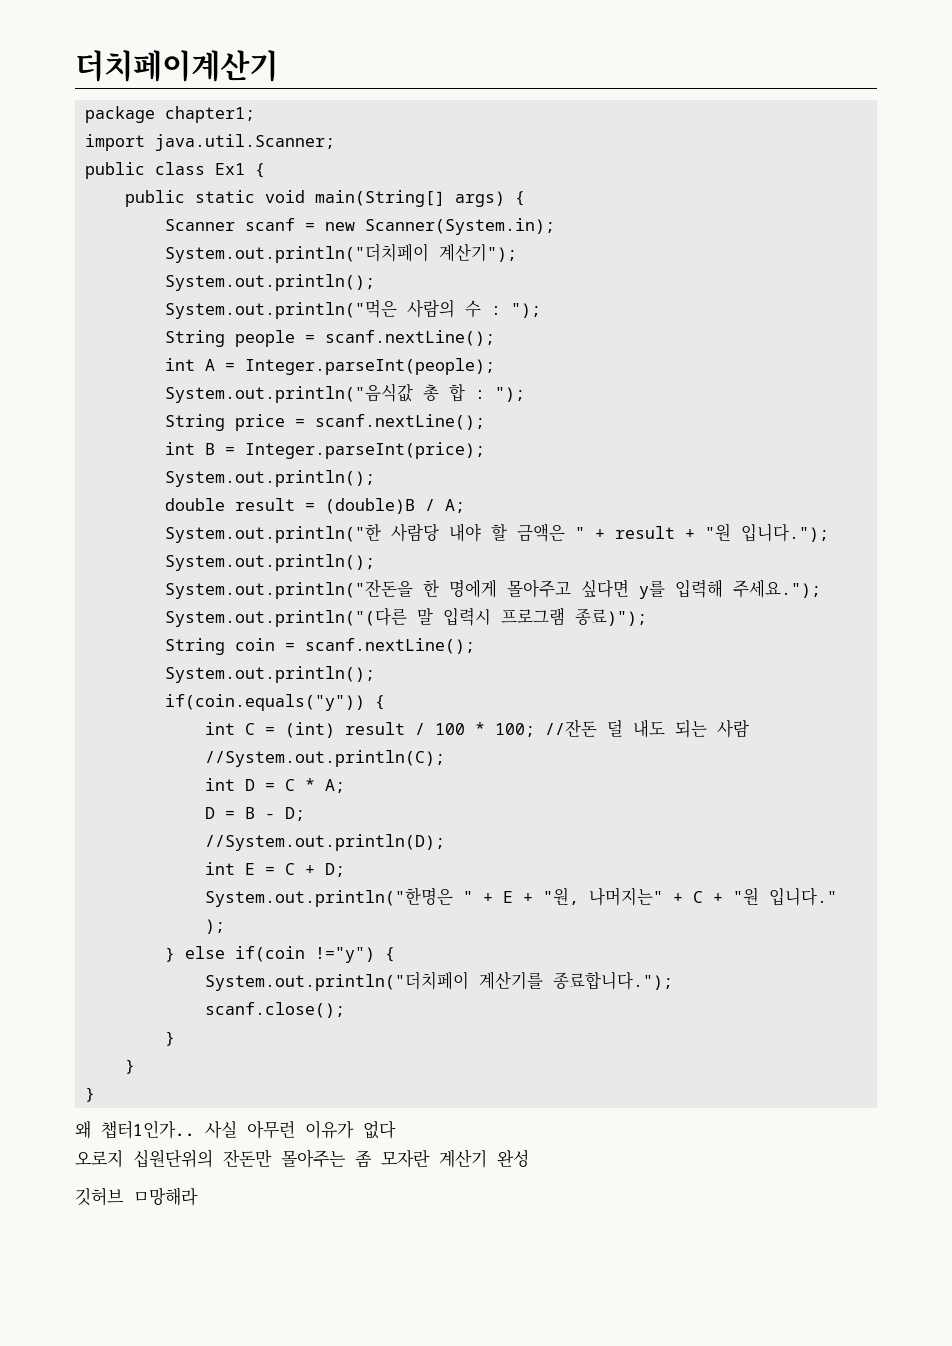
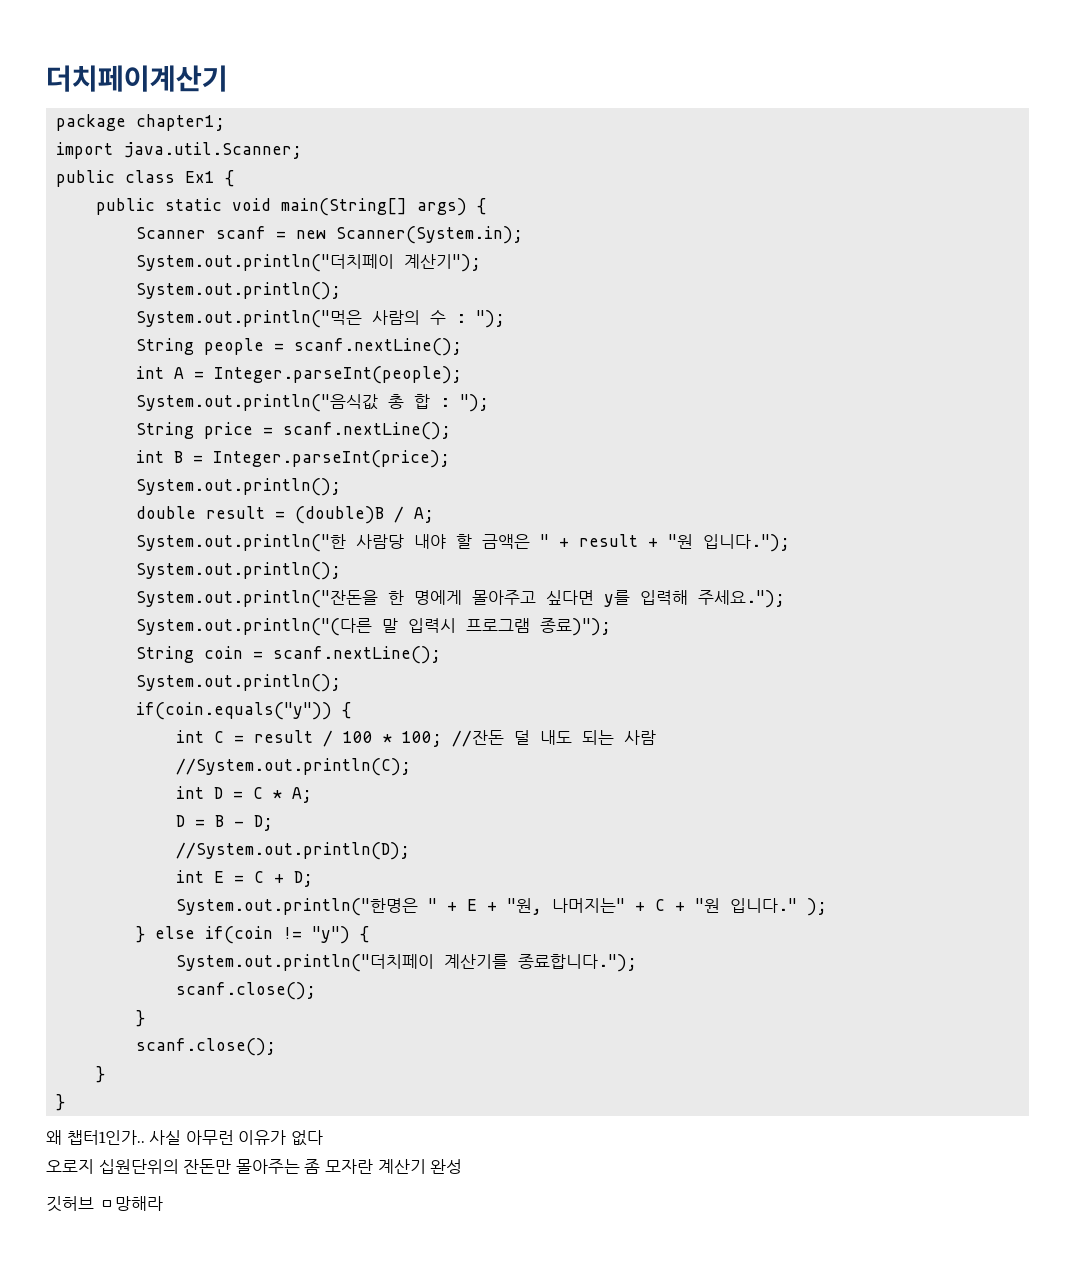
[285,722,336,738] (int) -> (245, 739) none
[315,947,376,963] !="y") -> [283,926,351,944] != "y")
(176, 1038) none -> [136,1038,277,1056] // scanf.close();

